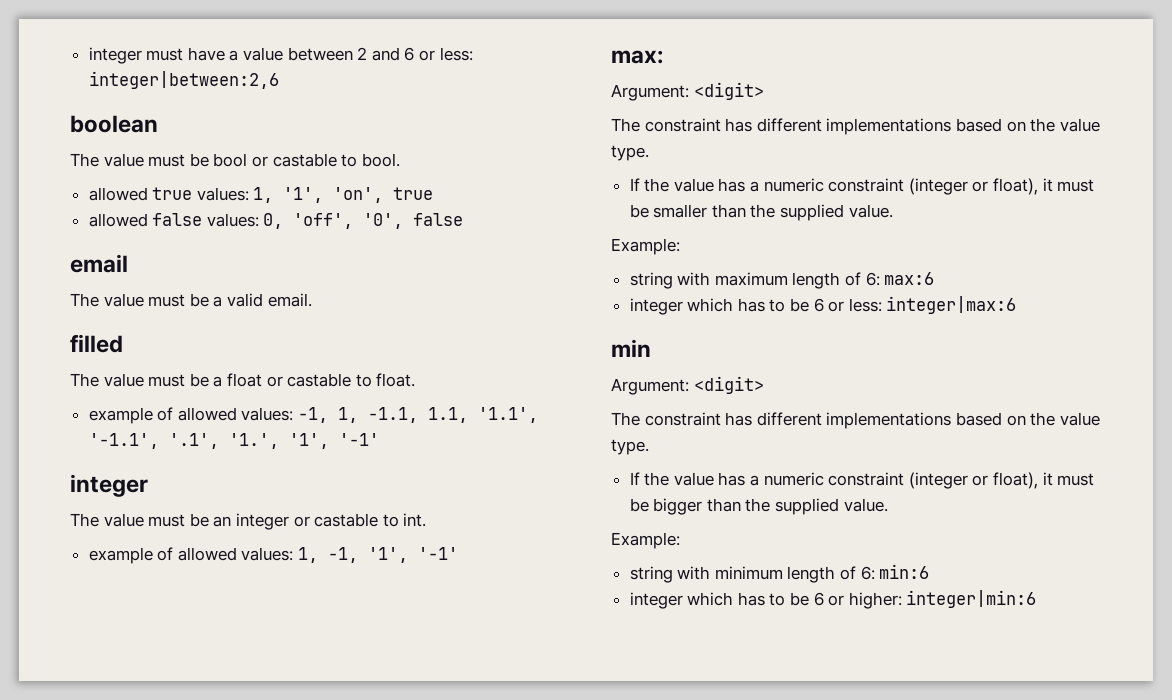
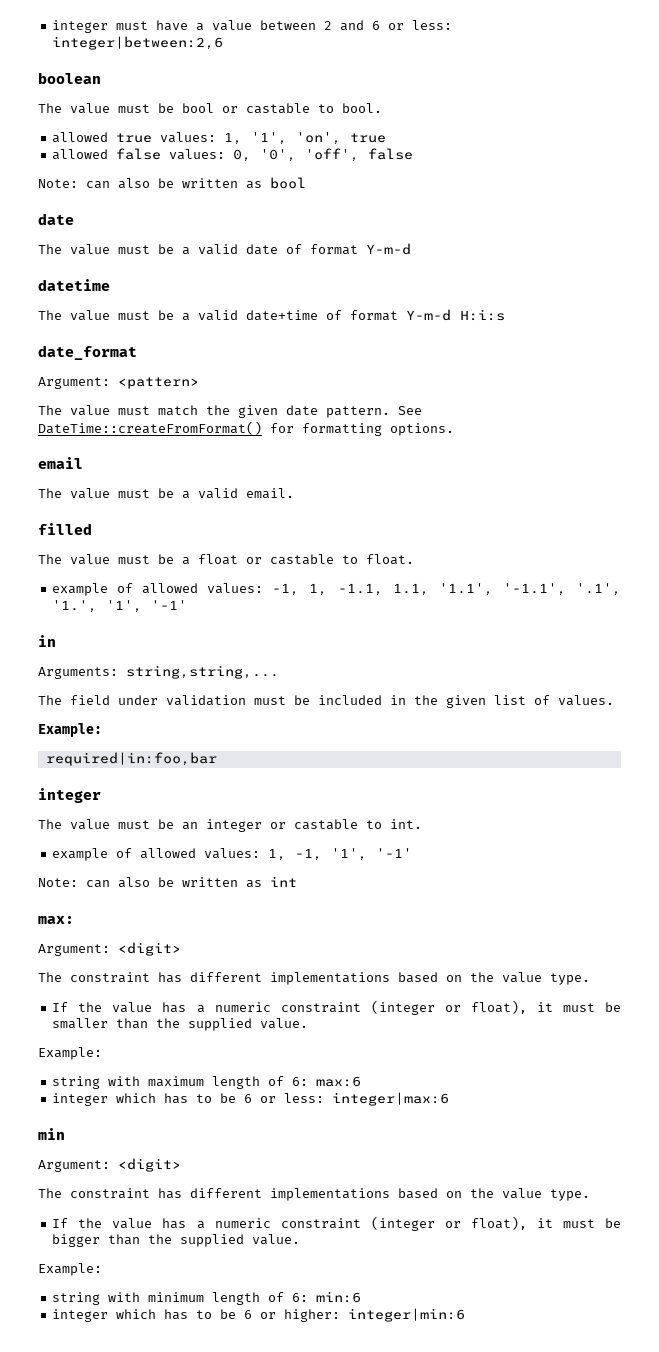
[293,213,464,229] 'off', '0', false -> [260,148,414,162] [38,177,306,189] [38,213,74,225] [38,243,411,255] [38,279,110,291] [38,309,505,321] [38,345,137,360] [38,377,199,389] [38,405,422,418] [38,421,454,436] '0', 'off', false // Note: can also be written as bool // date // The value must be a valid date of format Y-m-d // datetime // The value must be a valid date+time of format Y-m-d H:i:s // date_format // Argument: <pattern> // The value must match the given date pattern. See DateTime::createFromFormat() for formatting options.
(379, 439) none -> [38,635,56,647] [38,665,279,679] [38,695,614,708] [38,723,102,737] [45,752,217,766] // in // Arguments: string,string,... // The field under validation must be included in the given list of values. // Example: // required|in:foo,bar
(459, 553) none -> [38,876,297,888] // Note: can also be written as int

